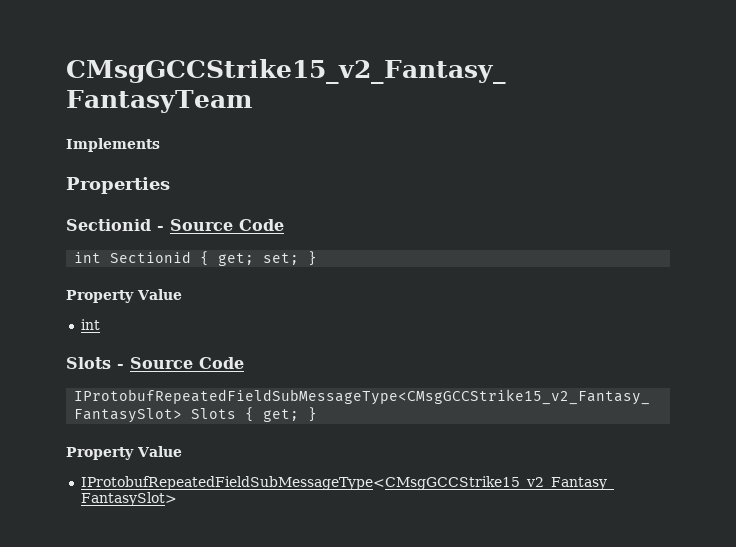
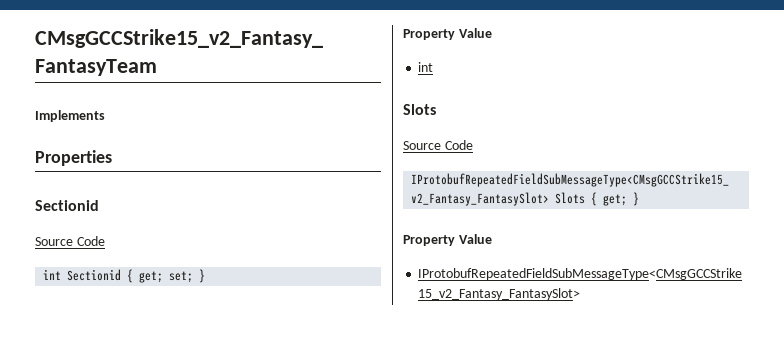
[157,226,164,231] - -> (99, 205) //
[117,364,124,369] - -> (436, 109) //

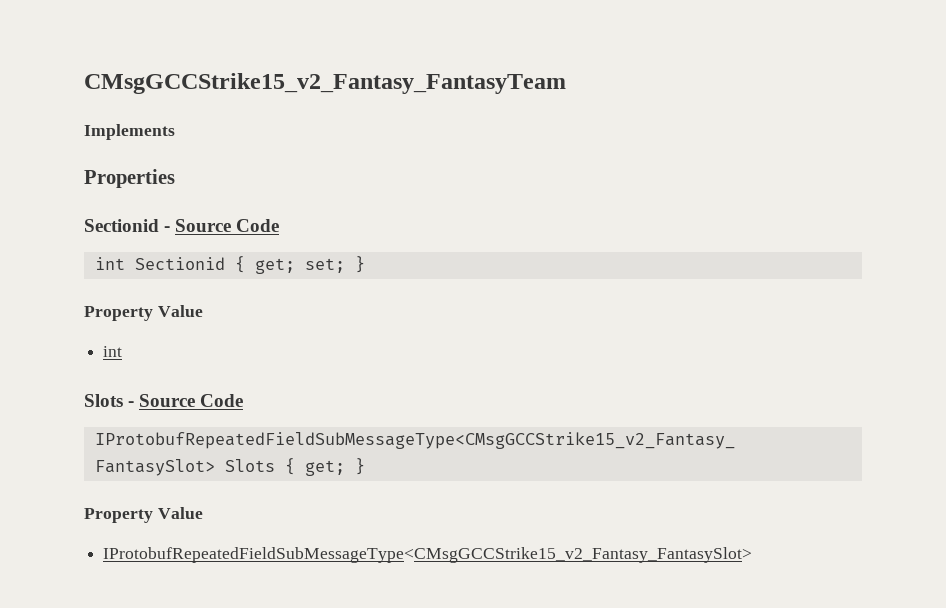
(99, 205) // -> [164,226,171,232] -
(436, 109) // -> [128,401,135,407] -

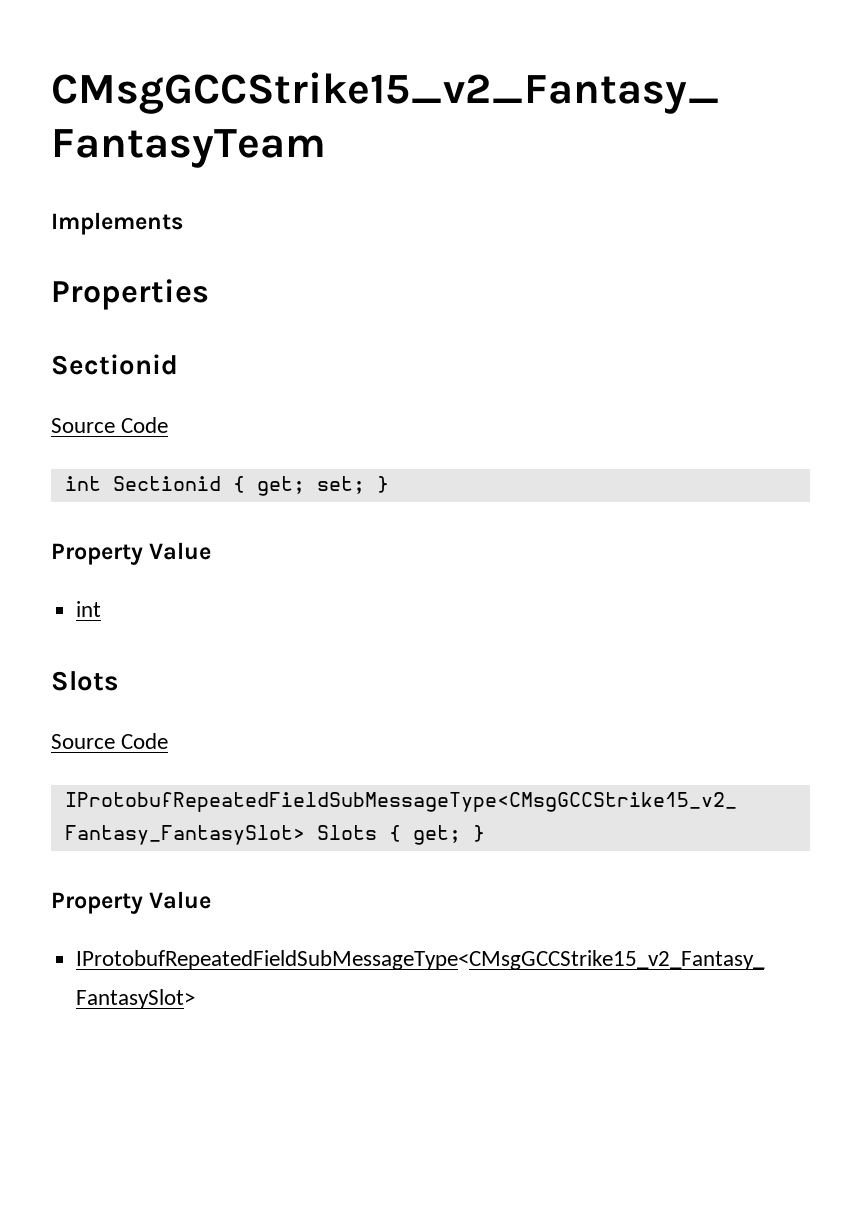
[164,226,171,232] - -> (178, 364) //
[128,401,135,407] - -> (119, 681) //

